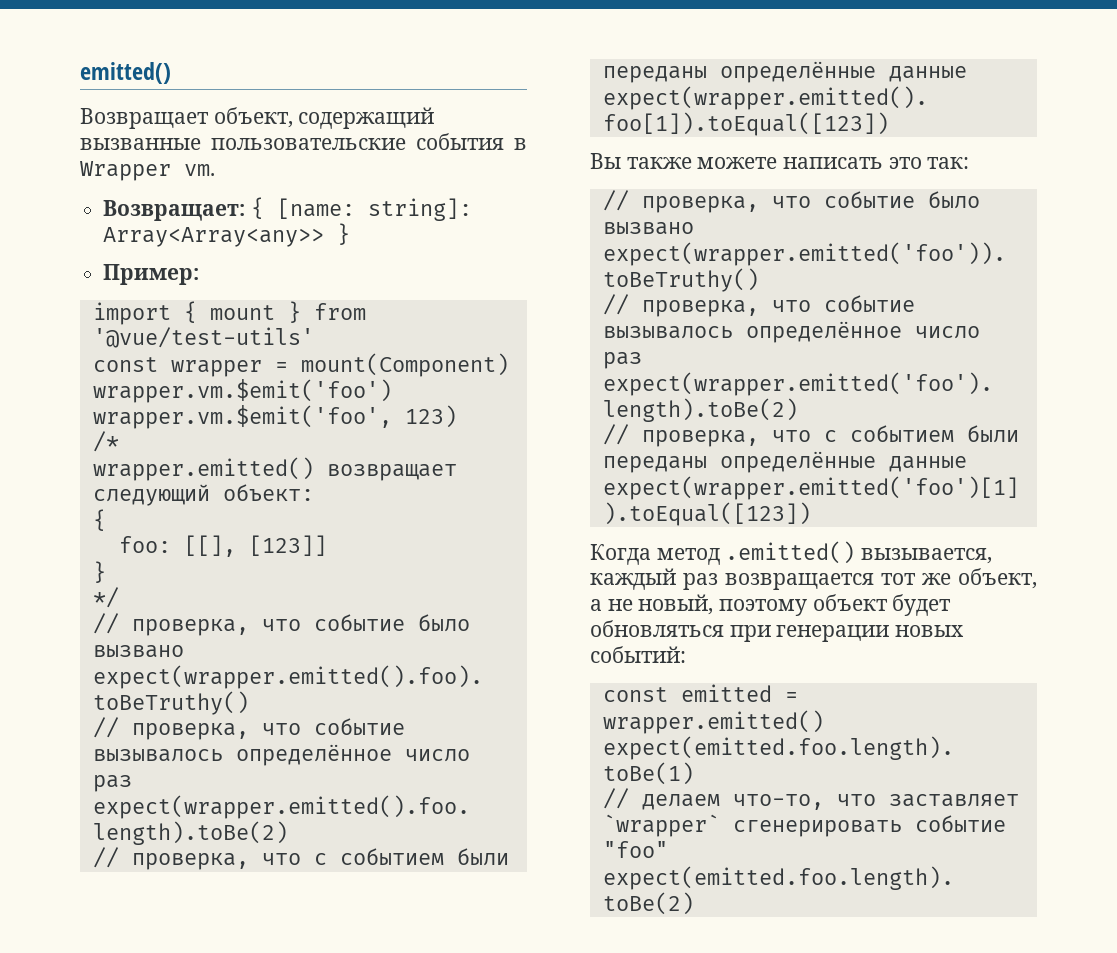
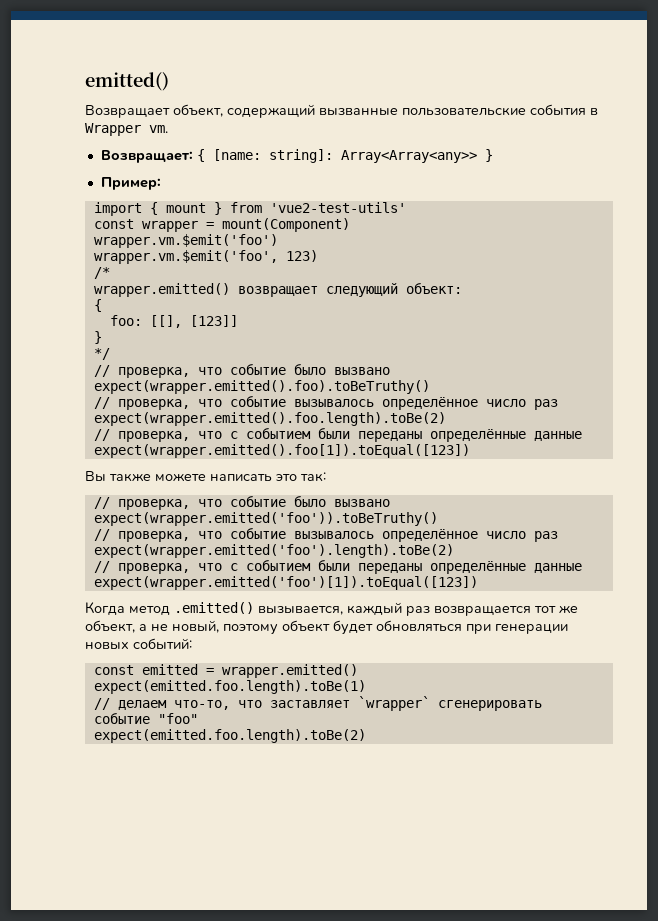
[92,327,314,348] '@vue/test-utils' -> [269,202,406,213] 'vue2-test-utils'

